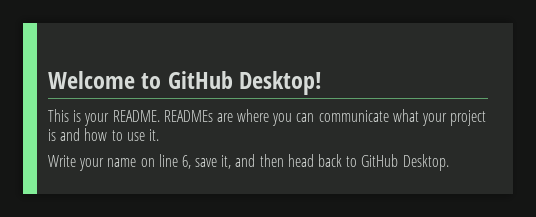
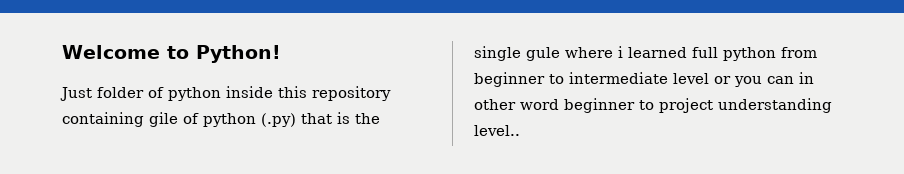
[167,71,323,95] [48,109,487,126] [48,128,159,141] [48,154,449,171] GitHub Desktop! // This is your README. READMEs are where you can communicate what your project is and how to use it. // Write your name on line 6, save it, and then head back to GitHub Desktop. -> [195,45,281,63] [60,86,391,101] [62,112,380,127] [474,46,817,61] [474,72,814,87] [474,98,832,113] [474,125,520,136] Python! // Just folder of python inside this repository containing gile of python (.py) that is the single gule where i learned full python from beginner to intermediate level or you can in other word beginner to project understanding level..

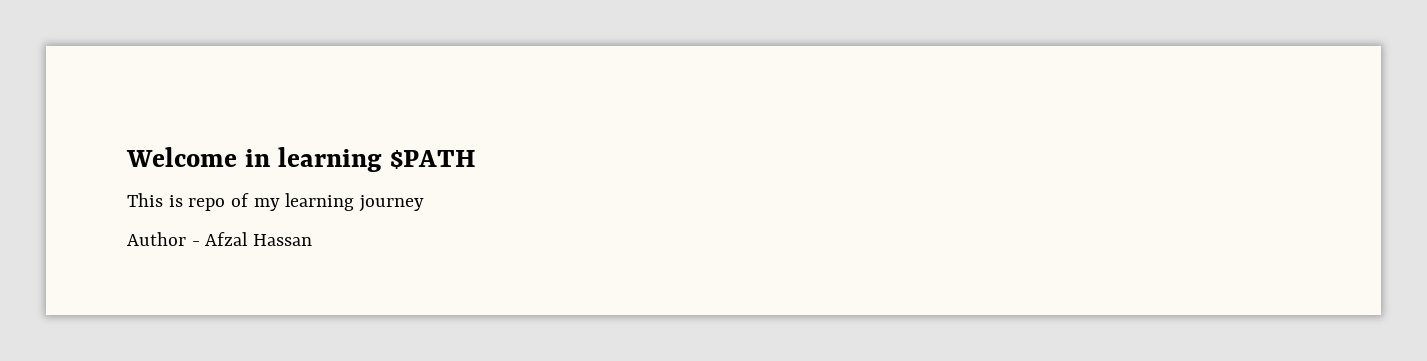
[166,45,281,63] [60,86,391,101] [62,112,380,127] [474,46,817,61] [474,72,814,87] [474,98,832,113] [474,125,520,136] to Python! // Just folder of python inside this repository containing gile of python (.py) that is the single gule where i learned full python from beginner to intermediate level or you can in other word beginner to project understanding level.. -> [244,147,476,172] [127,193,425,212] [127,232,313,246] in learning $PATH // This is repo of my learning journey // Author - Afzal Hassan

